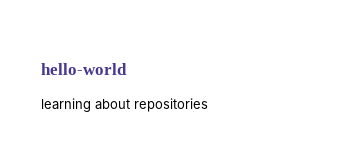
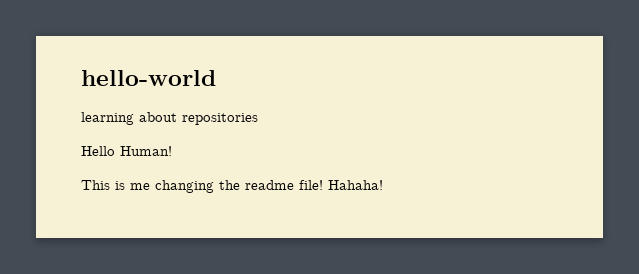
(208, 105) none -> [81,146,172,156] [81,180,383,193] // Hello Human! // This is me changing the readme file! Hahaha!

